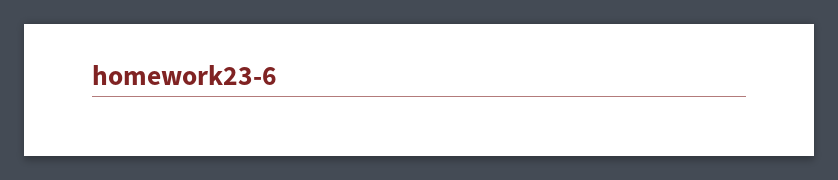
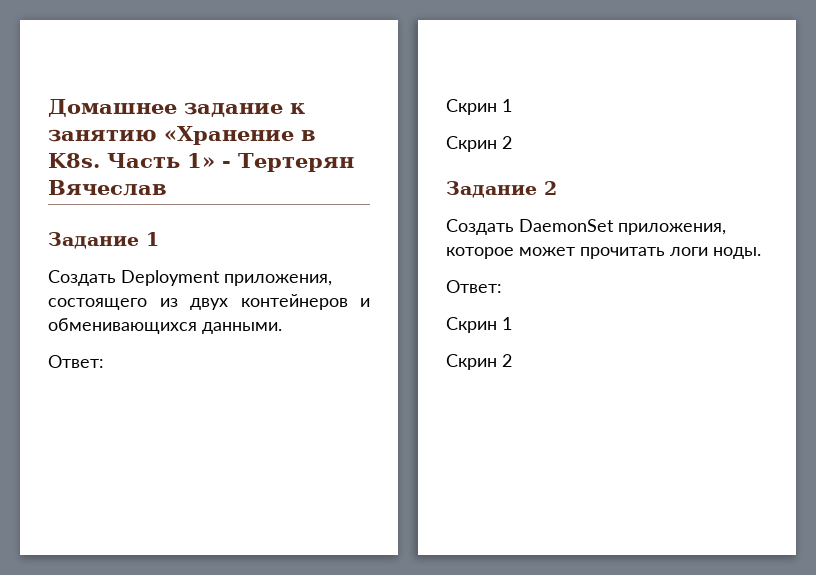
[92,65,277,85] homework23-6 -> [48,99,305,117] [48,126,316,145] [48,153,354,172] [48,180,167,196] [48,232,159,249] [48,270,332,286] [48,294,370,310] [48,318,282,334] [48,355,104,368] [446,99,512,115] [446,136,512,152] [446,181,557,198] [446,219,726,235] [446,247,761,259] [446,280,502,293] [446,317,512,333] [446,354,512,370] Домашнее задание к занятию «Хранение в K8s. Часть 1» - Тертерян Вячеслав // Задание 1 // Создать Deployment приложения, состоящего из двух контейнеров и обменивающихся данными. // Ответ: // Скрин 1 // Скрин 2 // Задание 2 // Создать DaemonSet приложения, которое может прочитать логи ноды. // Ответ: // Скрин 1 // Скрин 2

